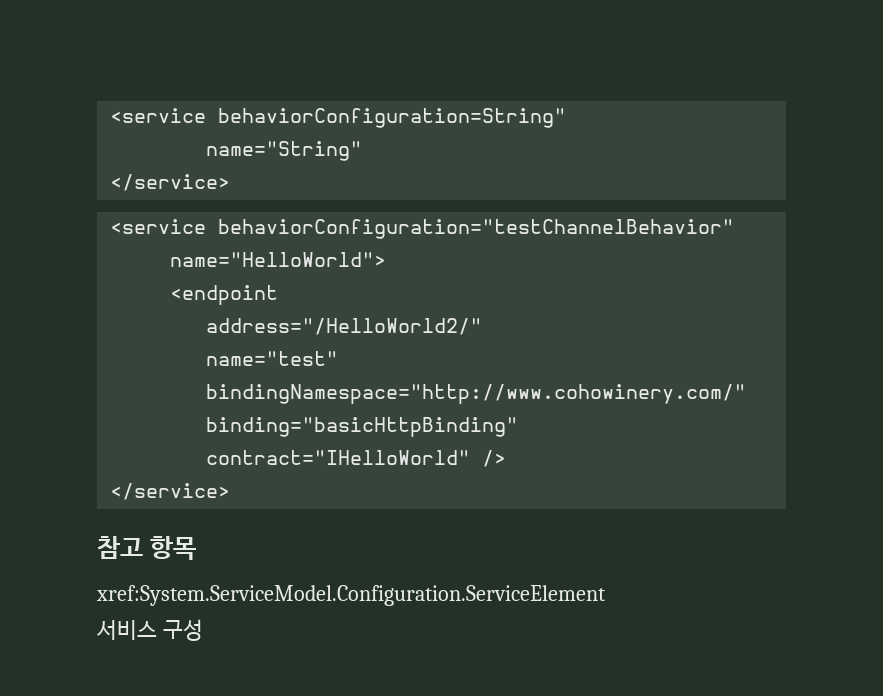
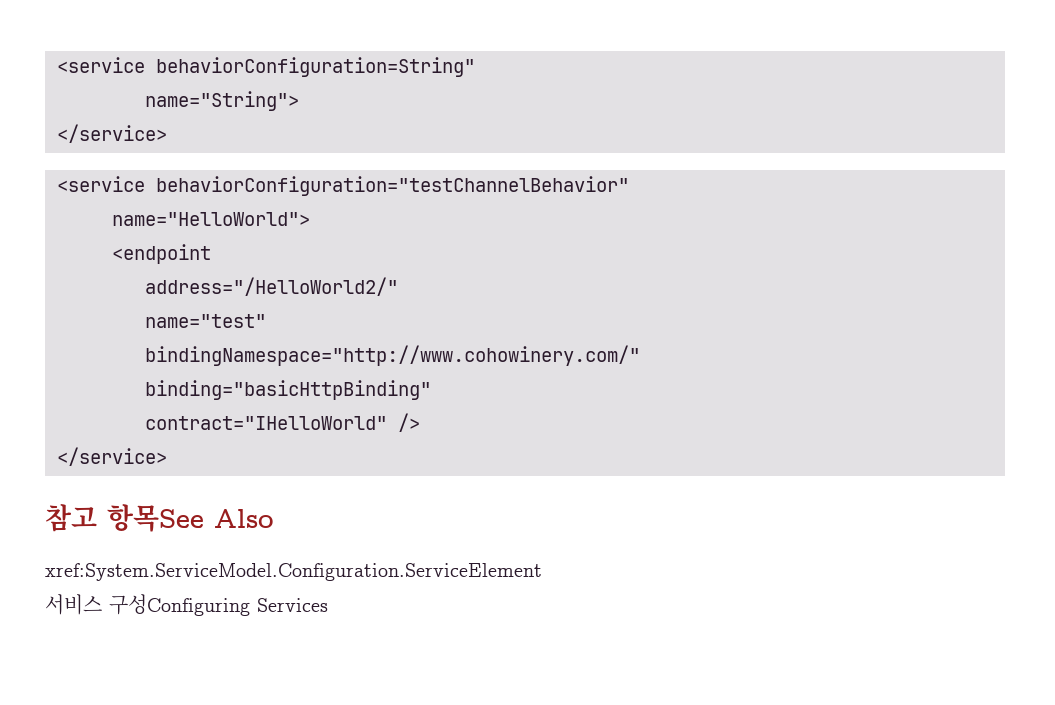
[206,141,363,161] name="String" -> [145,91,299,111] name="String">
[149,536,196,560] 항목 -> [107,504,274,532] 항목See Also
[162,619,203,641] 구성 -> [109,594,328,616] 구성Configuring Services

